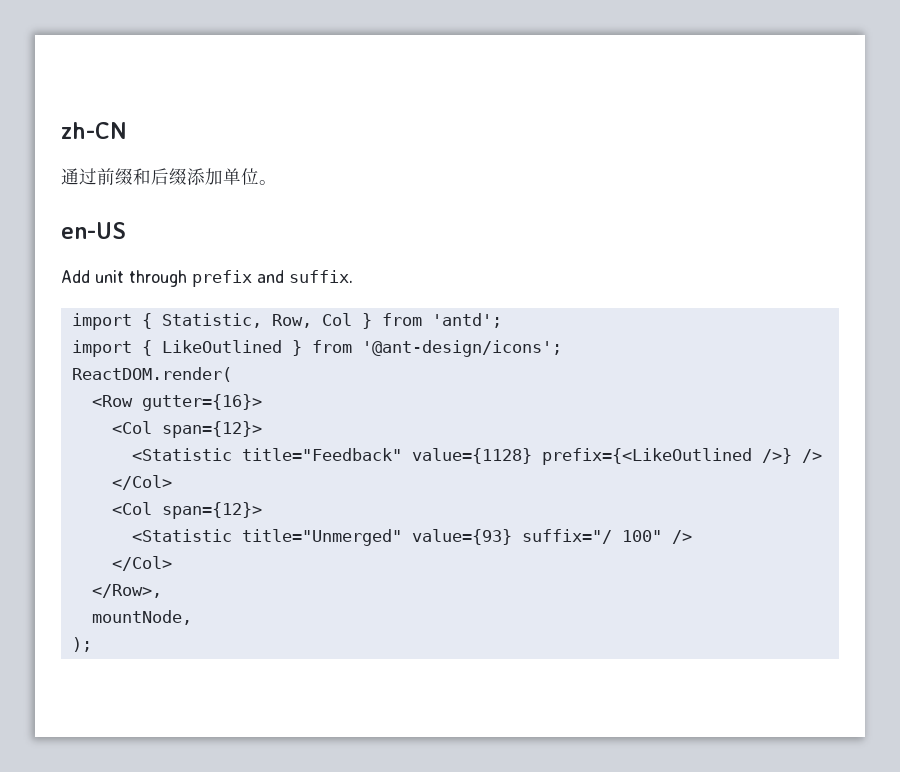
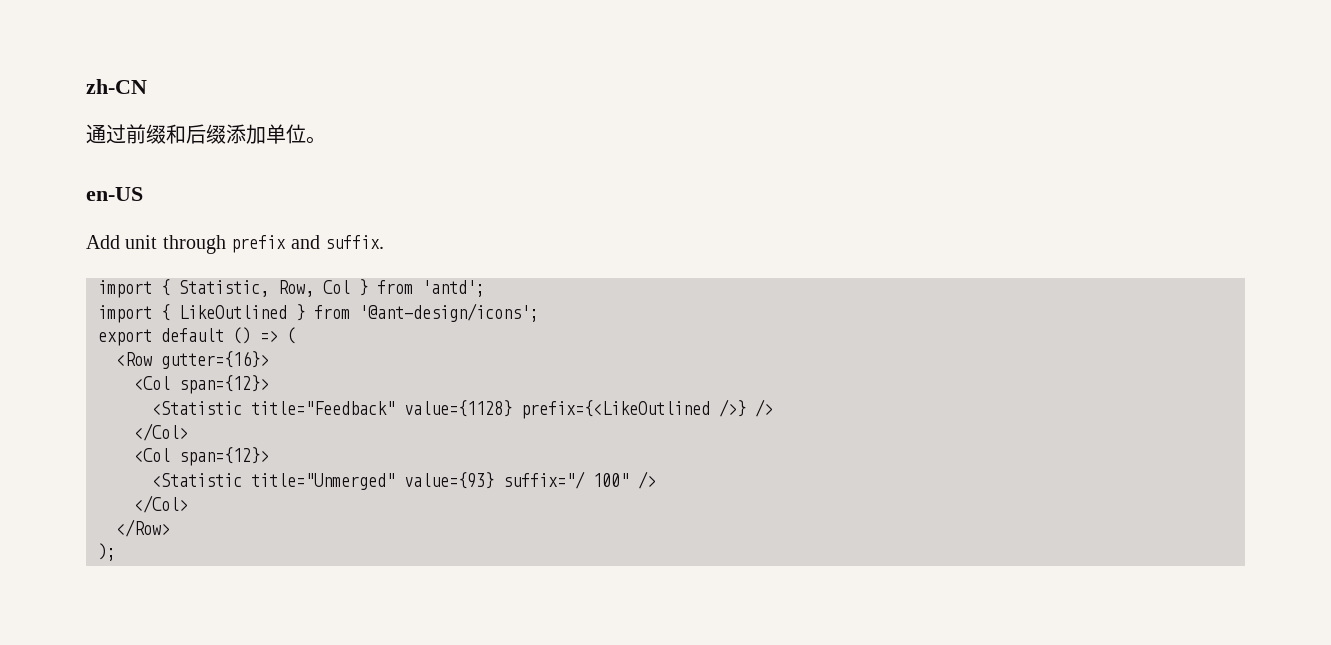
[71,367,232,382] ReactDOM.render( -> [98,327,296,346] export default () => (
[91,584,162,598] [91,610,192,625] </Row>, // mountNode, -> [116,519,170,537] </Row>

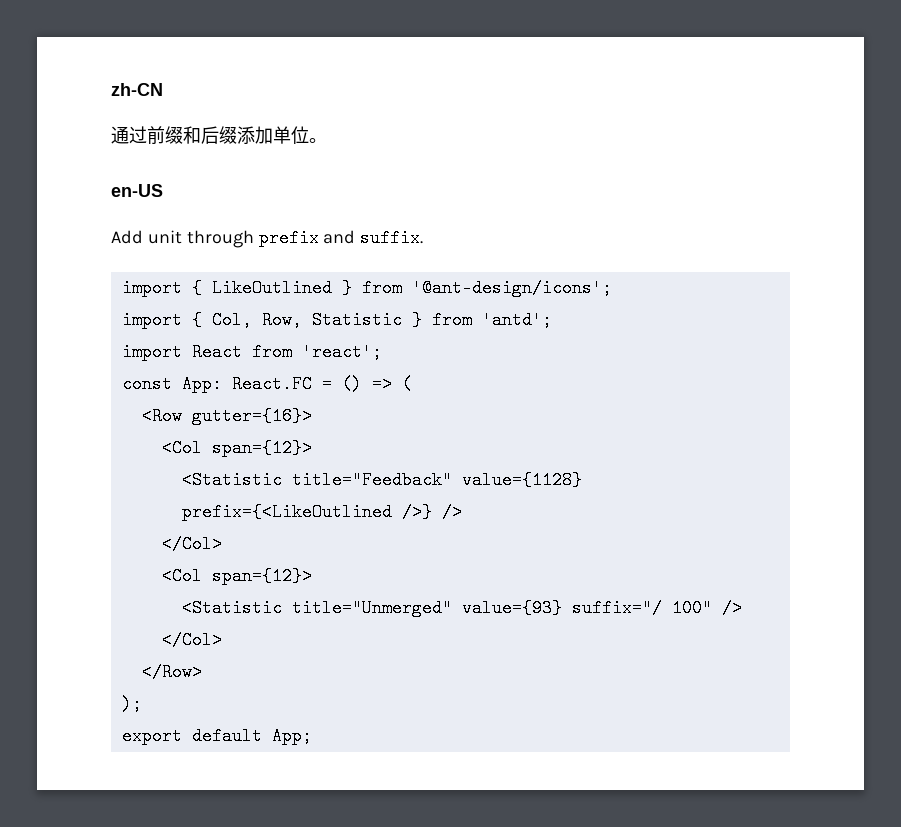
[179,279,485,297] [98,303,539,323] [98,328,224,346] Statistic, Row, Col } from 'antd'; // import { LikeOutlined } from '@ant-design/icons'; // export default -> [211,279,612,297] [121,311,552,329] [121,343,382,361] [121,375,332,393] LikeOutlined } from '@ant-design/icons'; // import { Col, Row, Statistic } from 'antd'; // import React from 'react'; // const App: React.FC =
(116, 552) none -> [121,727,312,745] // export default App;

